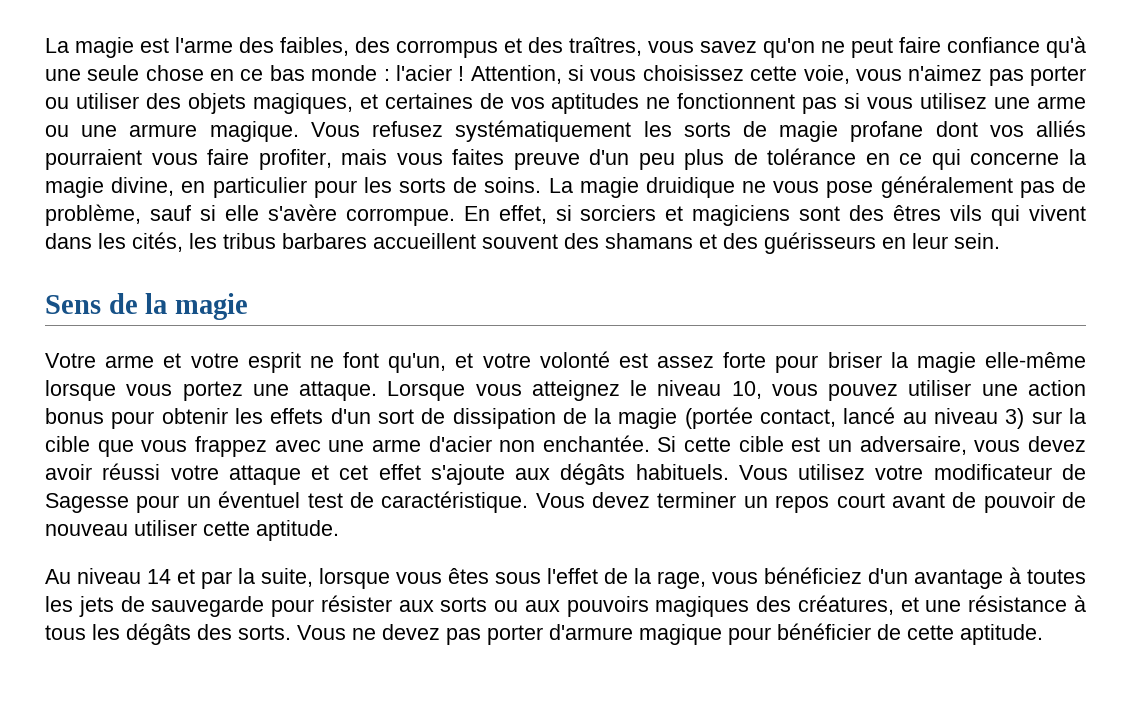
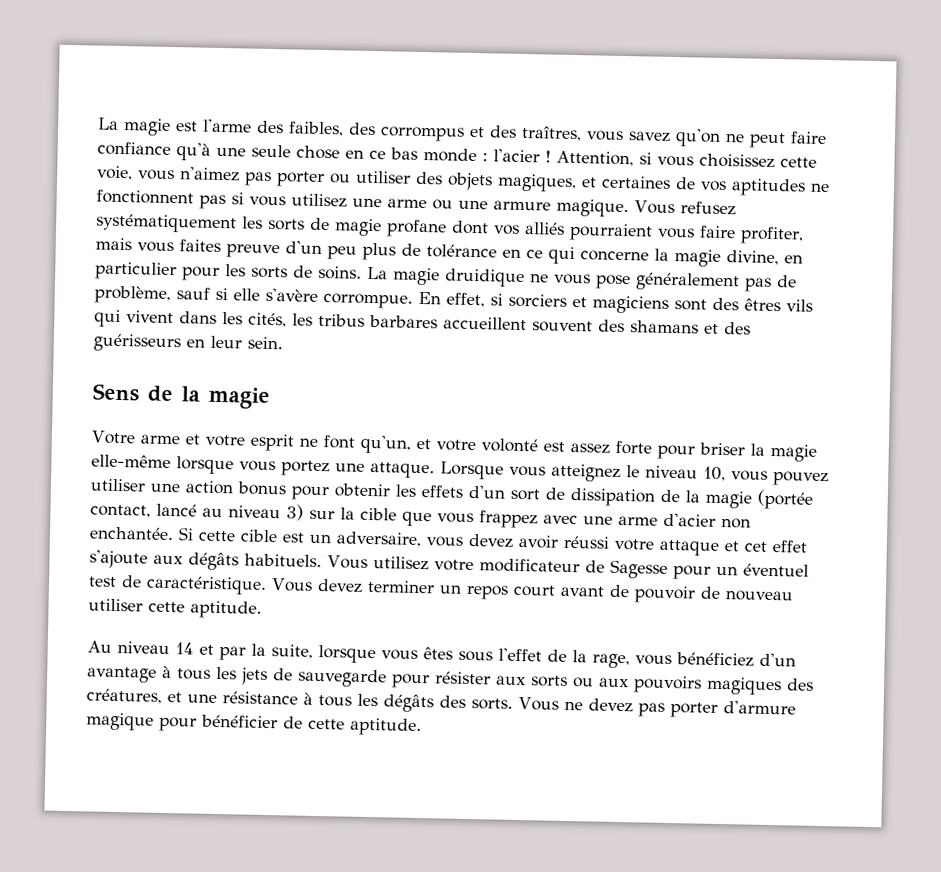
[1027,569,1086,584] toutes -> [177,668,211,680] tous

